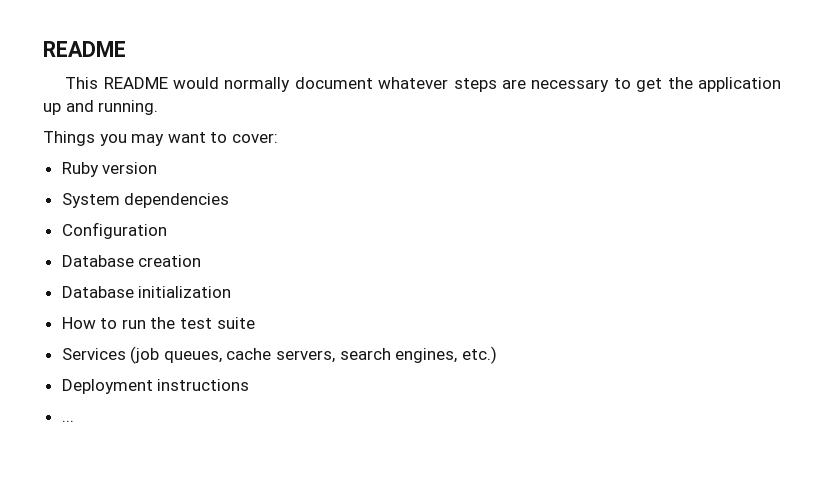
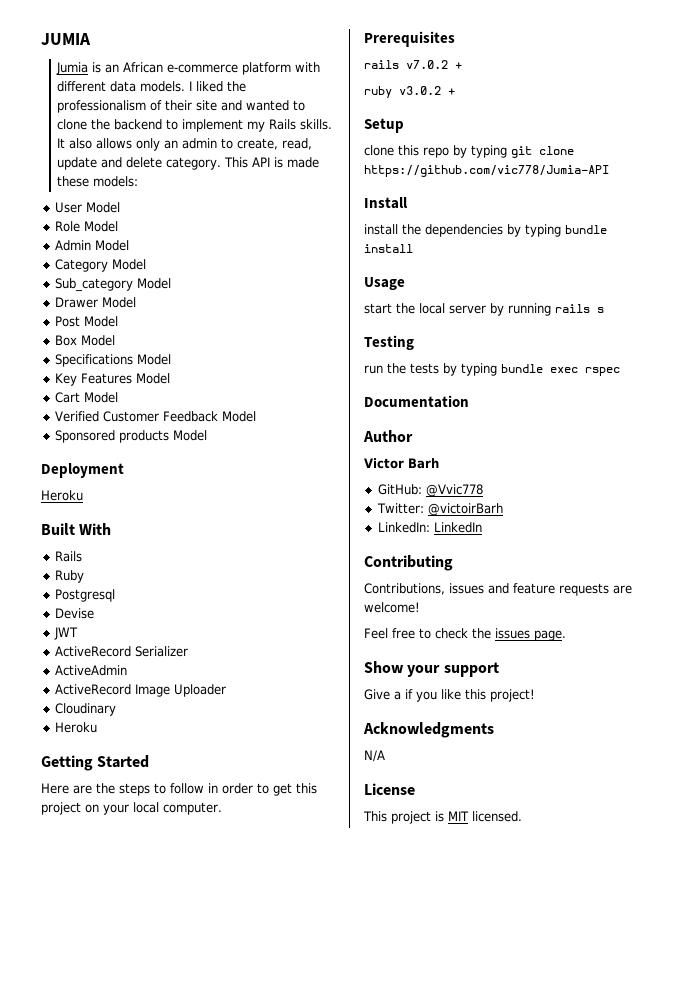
[43,41,126,57] [65,77,781,92] [43,100,159,115] [43,131,278,146] [61,162,158,177] [61,193,230,208] [61,222,167,239] [61,255,202,267] [61,286,232,298] [61,317,255,329] [61,346,497,364] [61,379,250,394] [61,420,74,422] README // This README would normally document whatever steps are necessary to get the application up and running. // Things you may want to cover: // Ruby version // System dependencies // Configuration // Database creation // Database initialization // How to run the test suite // Services (job queues, cache servers, search engines, etc.) // Deployment instructions // ... -> [41,33,91,45] [56,62,321,75] [57,81,247,92] [57,100,306,113] [57,119,333,132] [57,138,313,151] [57,157,320,170] [57,176,139,187] [54,202,120,213] [54,221,118,232] [54,240,129,251] [54,259,146,272] [54,278,171,292] [54,297,136,308] [54,316,118,327] [54,335,115,346] [54,354,171,367] [54,373,170,386] [54,392,118,403] [54,411,256,422] [54,430,207,443] [41,463,124,478] [41,490,83,501] [41,523,112,535] [54,551,82,562] [54,570,84,583] [54,589,115,602] [54,608,94,619] [53,627,78,640] [54,646,188,657] [54,665,127,676] [54,684,226,697] [54,703,116,716] [54,722,97,733] [41,755,150,771] [41,783,317,796] [41,802,222,815] [364,31,455,47] [364,60,462,69] [364,86,455,98] [364,118,404,133] [364,145,574,158] [364,165,609,177] [364,197,408,209] [364,224,607,237] [364,244,413,253] [364,277,405,290] [364,303,604,316] [364,335,414,350] [364,363,620,376] [364,395,469,408] [363,430,413,442] [364,458,439,469] [377,484,483,497] [376,503,503,516] [377,522,482,533] [364,555,453,571] [364,583,632,596] [364,602,420,613] [364,628,566,641] [364,661,499,677] [364,689,535,702] [363,722,494,738] [364,750,385,762] [364,783,415,795] [363,811,522,824] JUMIA // Jumia is an African e-commerce platform with different data models. I liked the professionalism of their site and wanted to clone the backend to implement my Rails skills. It also allows only an admin to create, read, update and delete category. This API is made these models: // User Model // Role Model // Admin Model // Category Model // Sub_category Model // Drawer Model // Post Model // Box Model // Specifications Model // Key Features Model // Cart Model // Verified Customer Feedback Model // Sponsored products Model // Deployment // Heroku // Built With // Rails // Ruby // Postgresql // Devise // JWT // ActiveRecord Serializer // ActiveAdmin // ActiveRecord Image Uploader // Cloudinary // Heroku // Getting Started // Here are the steps to follow in order to get this project on your local computer. // Prerequisites // rails v7.0.2 + // ruby v3.0.2 + // Setup // clone this repo by typing git clone https://github.com/vic778/Jumia-API // Install // install the dependencies by typing bundle install // Usage // start the local server by running rails s // Testing // run the tests by typing bundle exec rspec // Documentation // Author // Victor Barh // GitHub: @Vvic778 // Twitter: @victoirBarh // LinkedIn: LinkedIn // Contributing // Contributions, issues and feature requests are welcome! // Feel free to check the issues page. // Show your support // Give a if you like this project! // Acknowledgments // N/A // License // This project is MIT licensed.

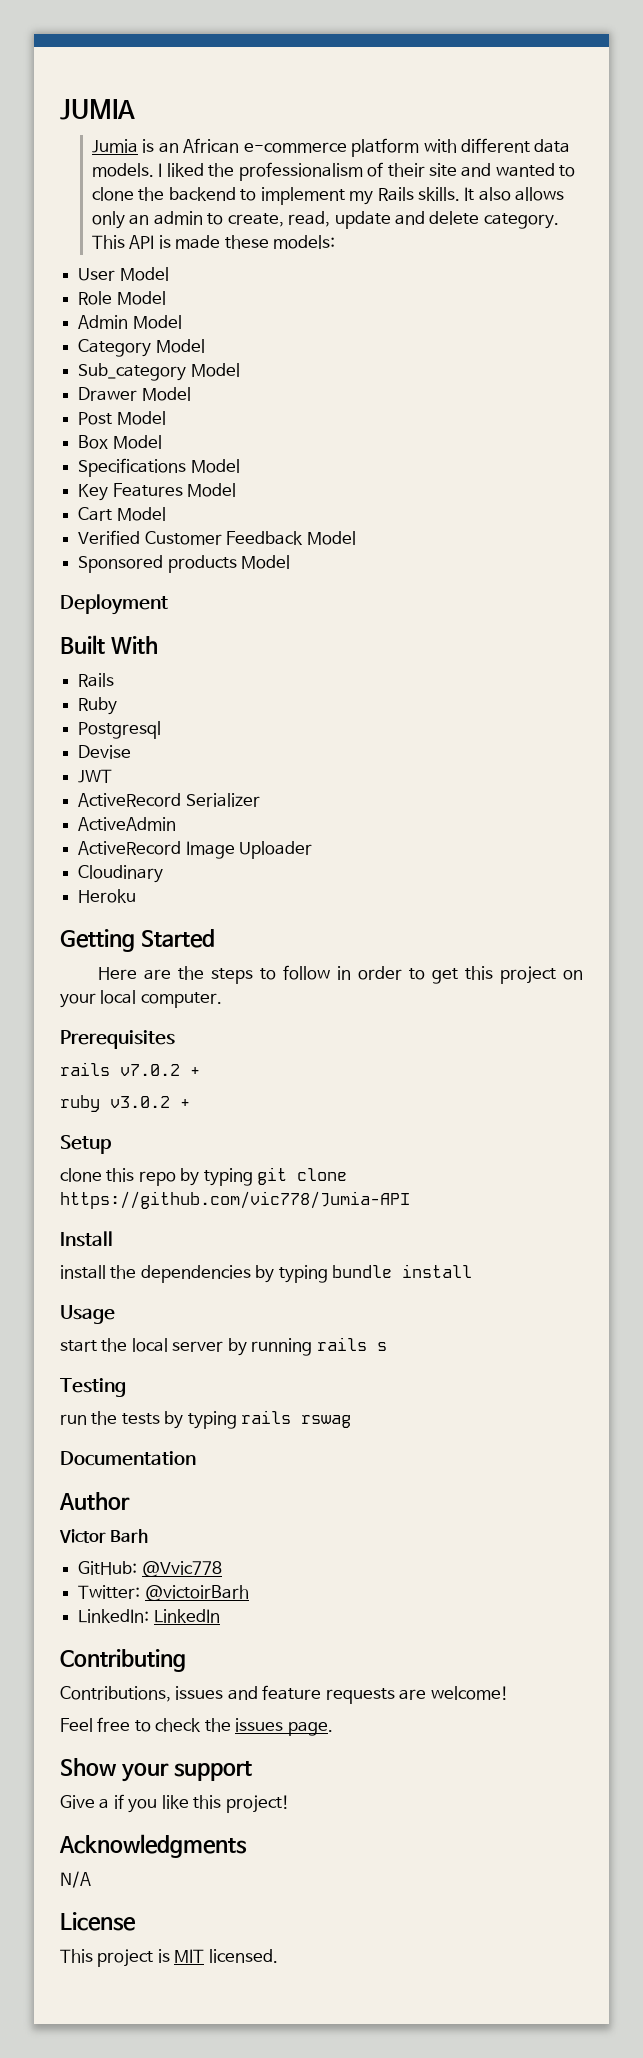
[41,490,83,501] // Heroku -> (168, 604) none
[501,364,620,376] bundle exec rspec -> [241,1410,352,1428] rails rswag

